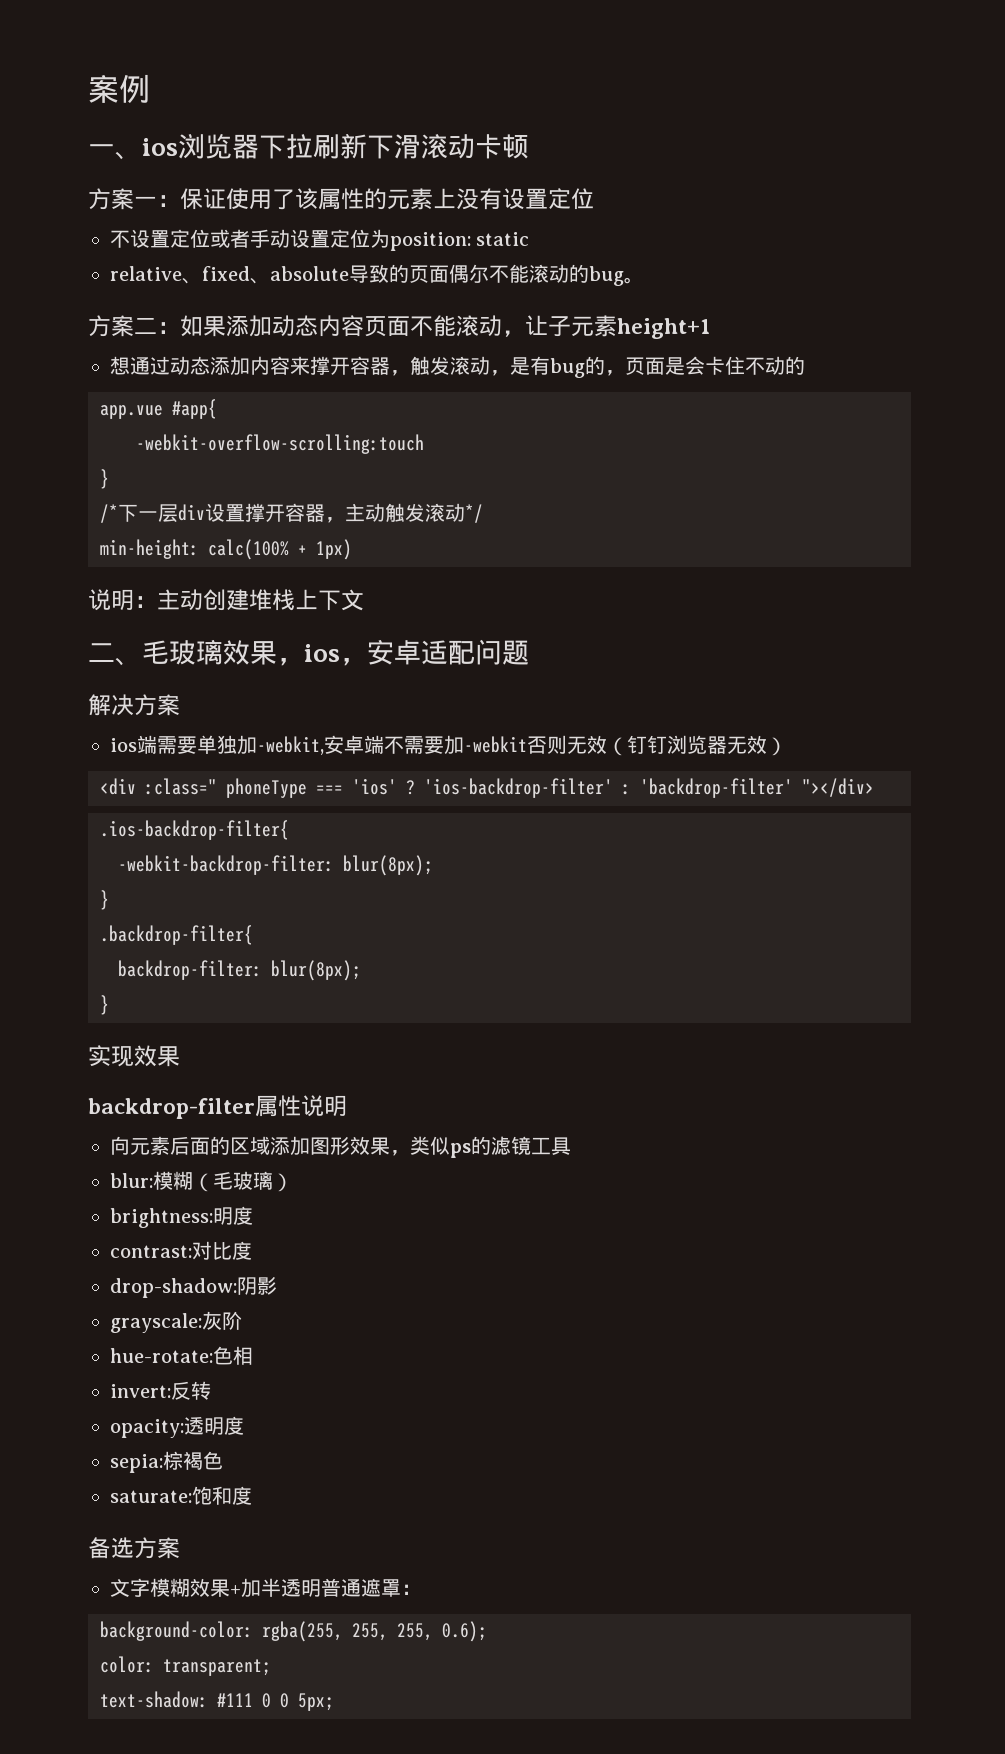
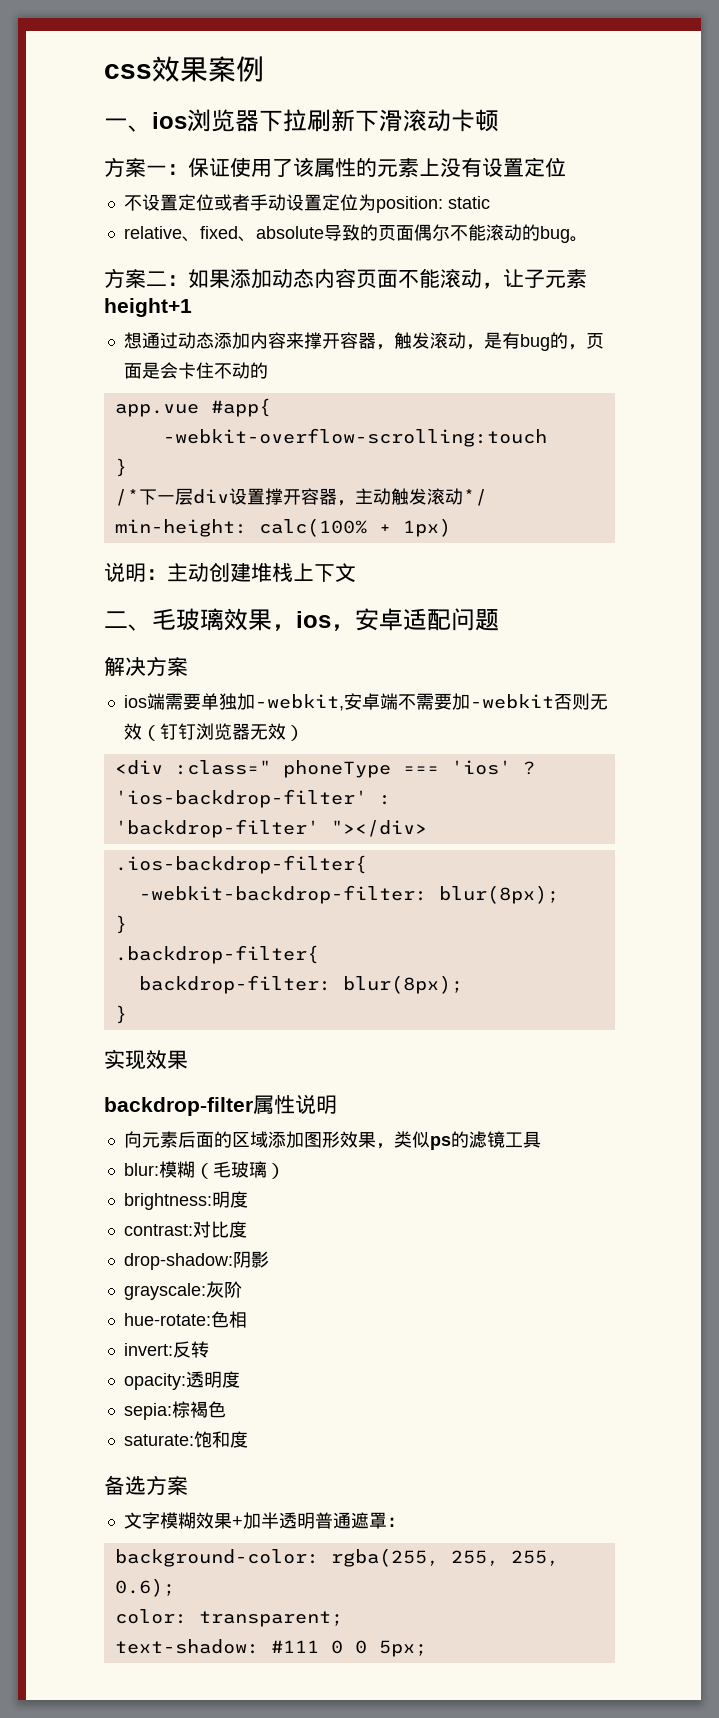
(88, 88) none -> [104,56,208,82] css效果

